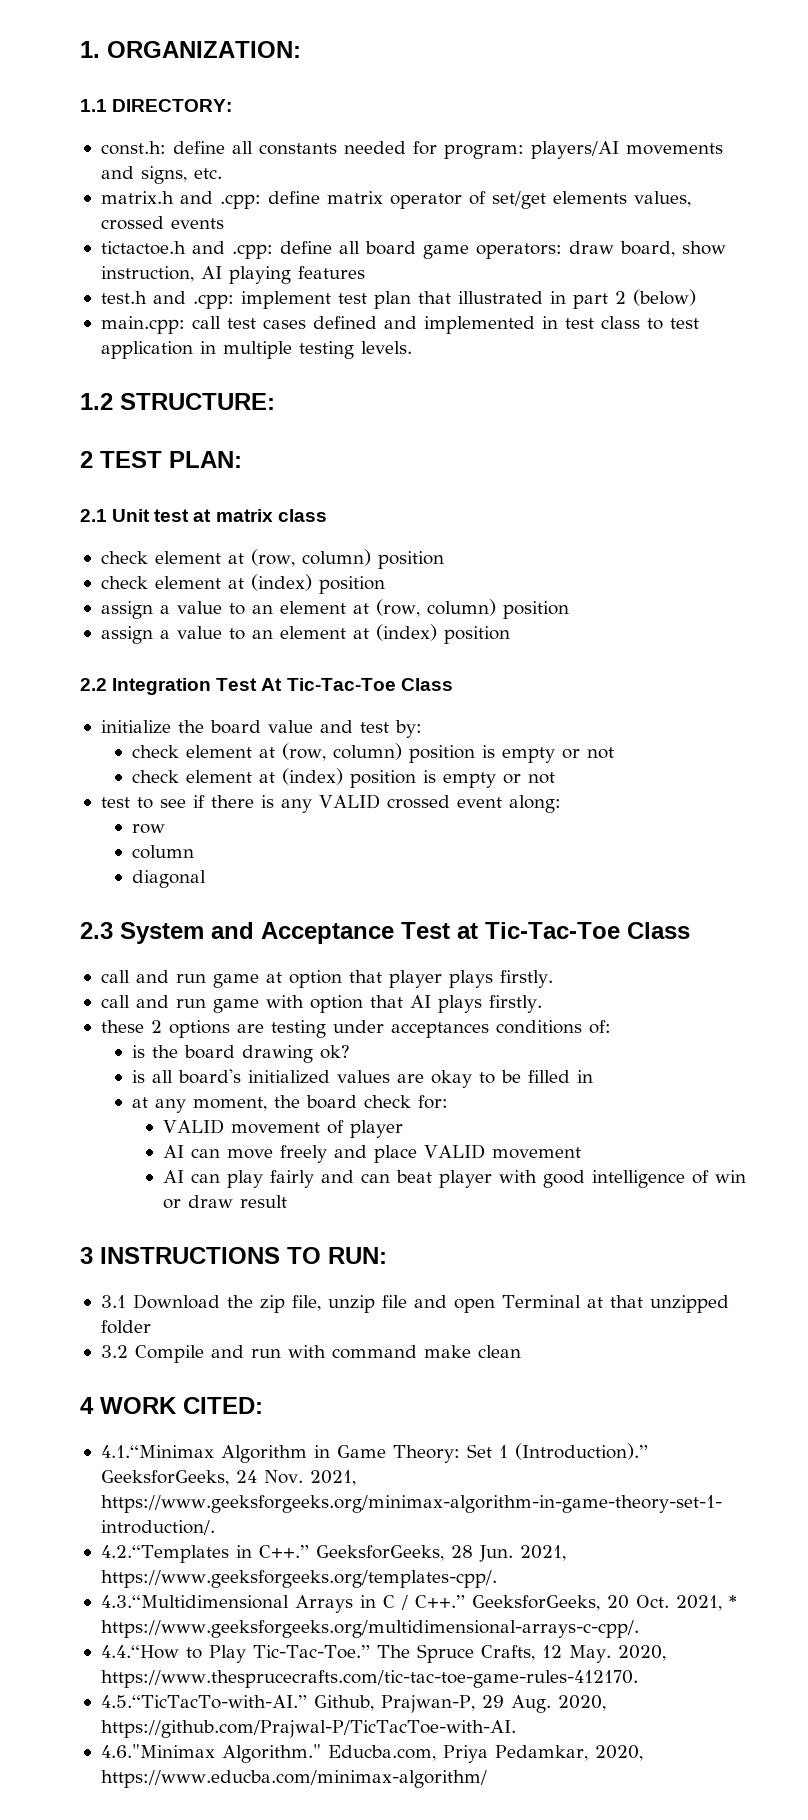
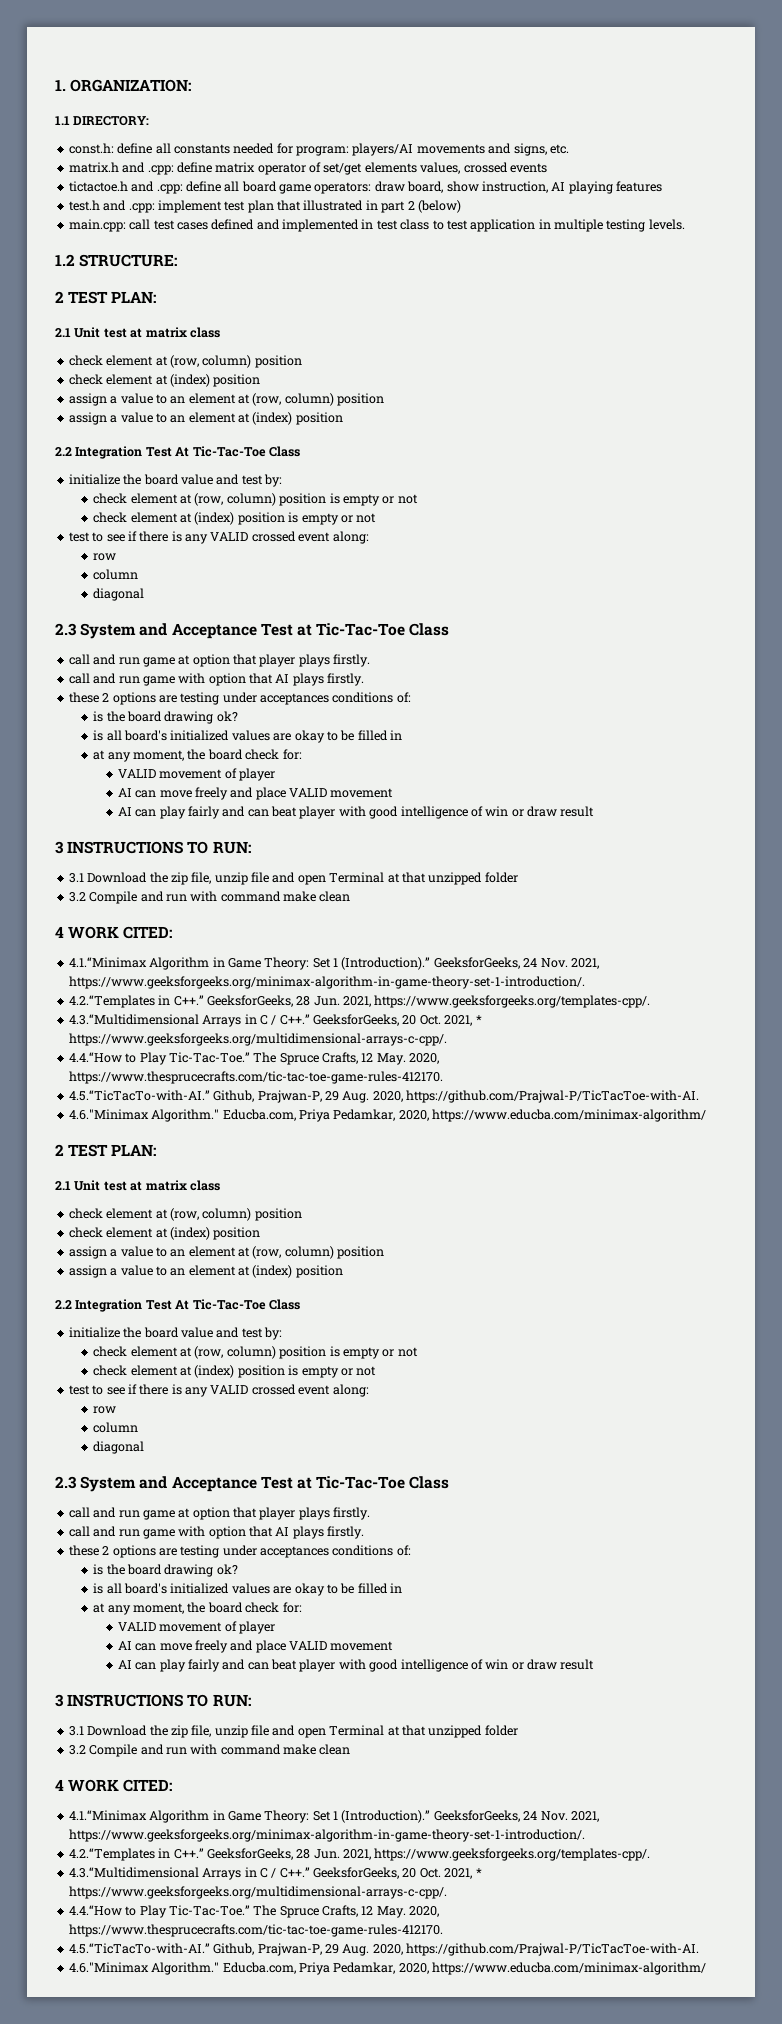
(487, 1779) none -> [55,1144,157,1157] [55,1180,220,1191] [68,1208,302,1221] [68,1227,261,1240] [68,1246,385,1259] [68,1265,343,1278] [55,1299,300,1312] [68,1327,282,1340] [93,1346,418,1359] [93,1365,377,1378] [68,1384,369,1397] [93,1406,117,1414] [93,1422,139,1433] [93,1441,145,1454] [55,1476,450,1492] [68,1507,371,1520] [68,1526,365,1539] [68,1545,411,1558] [93,1564,238,1577] [93,1583,403,1596] [93,1602,302,1615] [117,1621,275,1634] [117,1640,394,1653] [117,1659,595,1672] [55,1694,251,1707] [68,1725,518,1738] [68,1744,351,1757] [55,1779,173,1792] [68,1810,599,1823] [68,1829,585,1842] [68,1848,651,1861] [68,1867,482,1880] [68,1886,447,1899] [68,1905,440,1918] [68,1924,443,1937] [68,1943,699,1956] [68,1962,706,1975] // 2 TEST PLAN: // 2.1 Unit test at matrix class // check element at (row, column) position // check element at (index) position // assign a value to an element at (row, column) position // assign a value to an element at (index) position // 2.2 Integration Test At Tic-Tac-Toe Class // initialize the board value and test by: // check element at (row, column) position is empty or not // check element at (index) position is empty or not // test to see if there is any VALID crossed event along: // row // column // diagonal // 2.3 System and Acceptance Test at Tic-Tac-Toe Class // call and run game at option that player plays firstly. // call and run game with option that AI plays firstly. // these 2 options are testing under acceptances conditions of: // is the board drawing ok? // is all board's initialized values are okay to be filled in // at any moment, the board check for: // VALID movement of player // AI can move freely and place VALID movement // AI can play fairly and can beat player with good intelligence of win or draw result // 3 INSTRUCTIONS TO RUN: // 3.1 Download the zip file, unzip file and open Terminal at that unzipped folder // 3.2 Compile and run with command make clean // 4 WORK CITED: // 4.1.“Minimax Algorithm in Game Theory: Set 1 (Introduction).” GeeksforGeeks, 24 Nov. 2021, https://www.geeksforgeeks.org/minimax-algorithm-in-game-theory-set-1-introduction/. // 4.2.“Templates in C++.” GeeksforGeeks, 28 Jun. 2021, https://www.geeksforgeeks.org/templates-cpp/. // 4.3.“Multidimensional Arrays in C / C++.” GeeksforGeeks, 20 Oct. 2021, * https://www.geeksforgeeks.org/multidimensional-arrays-c-cpp/. // 4.4.“How to Play Tic-Tac-Toe.” The Spruce Crafts, 12 May. 2020, https://www.thesprucecrafts.com/tic-tac-toe-game-rules-412170. // 4.5.“TicTacTo-with-AI.” Github, Prajwan-P, 29 Aug. 2020, https://github.com/Prajwal-P/TicTacToe-with-AI. // 4.6."Minimax Algorithm." Educba.com, Priya Pedamkar, 2020, https://www.educba.com/minimax-algorithm/

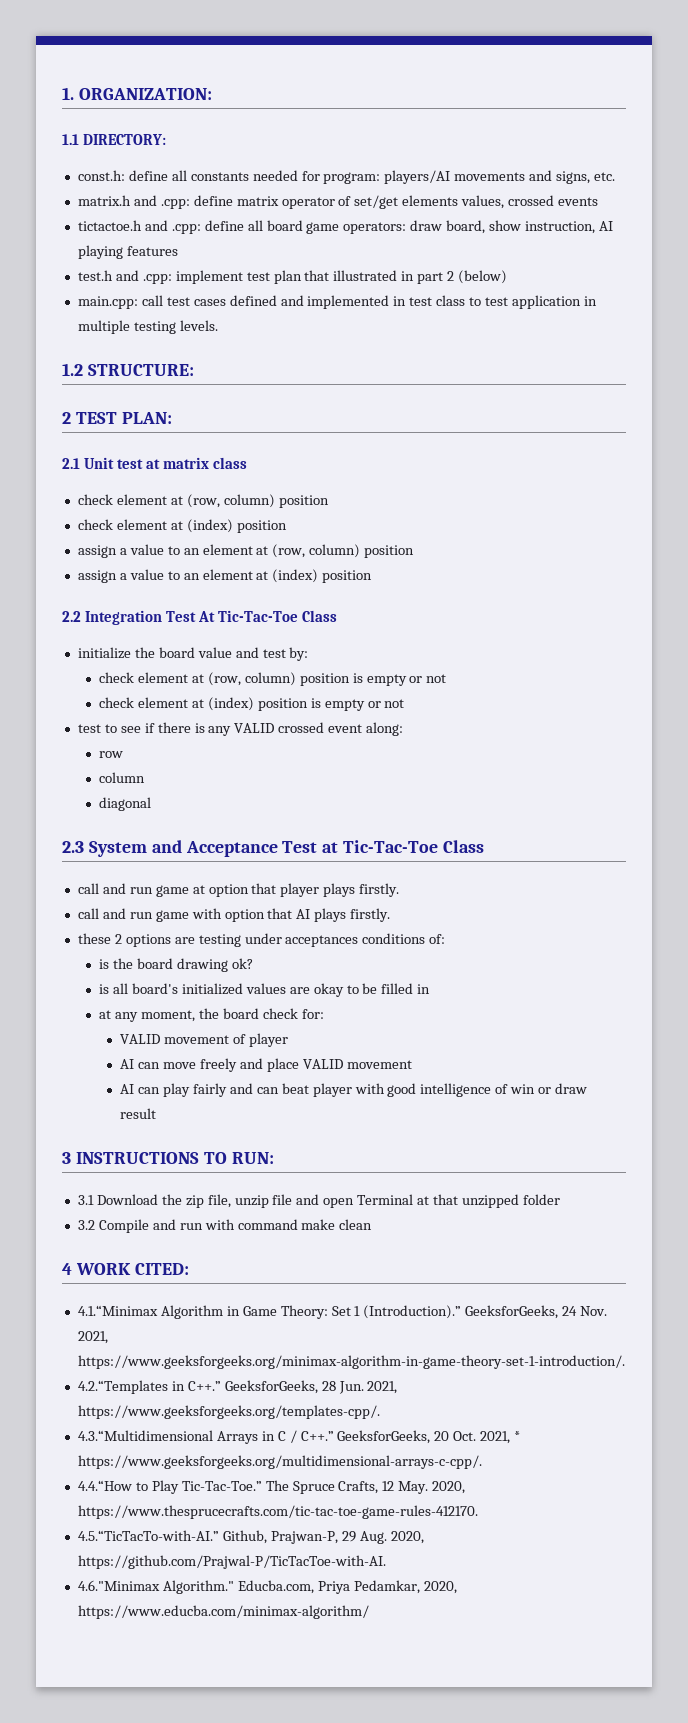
[55,1144,157,1157] [55,1180,220,1191] [68,1208,302,1221] [68,1227,261,1240] [68,1246,385,1259] [68,1265,343,1278] [55,1299,300,1312] [68,1327,282,1340] [93,1346,418,1359] [93,1365,377,1378] [68,1384,369,1397] [93,1406,117,1414] [93,1422,139,1433] [93,1441,145,1454] [55,1476,450,1492] [68,1507,371,1520] [68,1526,365,1539] [68,1545,411,1558] [93,1564,238,1577] [93,1583,403,1596] [93,1602,302,1615] [117,1621,275,1634] [117,1640,394,1653] [117,1659,595,1672] [55,1694,251,1707] [68,1725,518,1738] [68,1744,351,1757] [55,1779,173,1792] [68,1810,599,1823] [68,1829,585,1842] [68,1848,651,1861] [68,1867,482,1880] [68,1886,447,1899] [68,1905,440,1918] [68,1924,443,1937] [68,1943,699,1956] [68,1962,706,1975] // 2 TEST PLAN: // 2.1 Unit test at matrix class // check element at (row, column) position // check element at (index) position // assign a value to an element at (row, column) position // assign a value to an element at (index) position // 2.2 Integration Test At Tic-Tac-Toe Class // initialize the board value and test by: // check element at (row, column) position is empty or not // check element at (index) position is empty or not // test to see if there is any VALID crossed event along: // row // column // diagonal // 2.3 System and Acceptance Test at Tic-Tac-Toe Class // call and run game at option that player plays firstly. // call and run game with option that AI plays firstly. // these 2 options are testing under acceptances conditions of: // is the board drawing ok? // is all board's initialized values are okay to be filled in // at any moment, the board check for: // VALID movement of player // AI can move freely and place VALID movement // AI can play fairly and can beat player with good intelligence of win or draw result // 3 INSTRUCTIONS TO RUN: // 3.1 Download the zip file, unzip file and open Terminal at that unzipped folder // 3.2 Compile and run with command make clean // 4 WORK CITED: // 4.1.“Minimax Algorithm in Game Theory: Set 1 (Introduction).” GeeksforGeeks, 24 Nov. 2021, https://www.geeksforgeeks.org/minimax-algorithm-in-game-theory-set-1-introduction/. // 4.2.“Templates in C++.” GeeksforGeeks, 28 Jun. 2021, https://www.geeksforgeeks.org/templates-cpp/. // 4.3.“Multidimensional Arrays in C / C++.” GeeksforGeeks, 20 Oct. 2021, * https://www.geeksforgeeks.org/multidimensional-arrays-c-cpp/. // 4.4.“How to Play Tic-Tac-Toe.” The Spruce Crafts, 12 May. 2020, https://www.thesprucecrafts.com/tic-tac-toe-game-rules-412170. // 4.5.“TicTacTo-with-AI.” Github, Prajwan-P, 29 Aug. 2020, https://github.com/Prajwal-P/TicTacToe-with-AI. // 4.6."Minimax Algorithm." Educba.com, Priya Pedamkar, 2020, https://www.educba.com/minimax-algorithm/ -> (369, 1612) none

